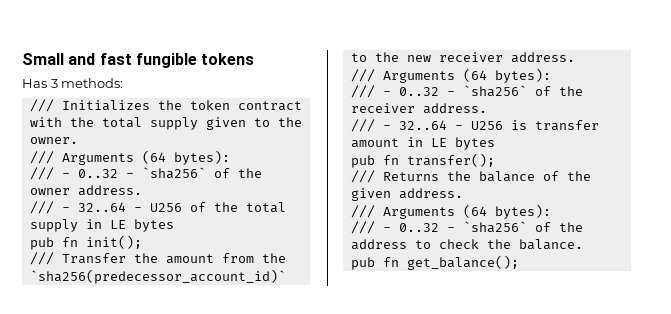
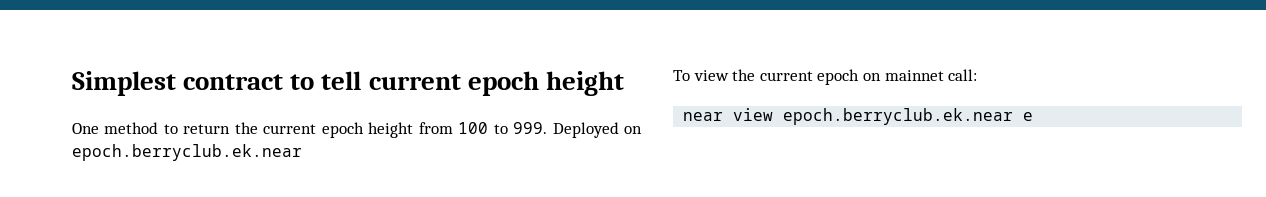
[22,53,255,68] [22,78,124,88] [29,99,302,112] [29,117,302,130] [29,137,78,144] [29,150,230,165] [29,167,262,180] [29,185,142,196] [29,201,286,214] [29,219,174,232] [29,235,142,250] [29,252,286,265] [29,269,286,284] [350,52,575,63] [350,68,551,83] [350,85,583,98] [350,103,487,114] [350,119,599,132] [350,137,495,150] [350,153,495,168] [350,170,591,183] [350,188,463,201] [350,204,551,219] [350,221,583,234] [350,239,583,250] [350,255,519,270] Small and fast fungible tokens // Has 3 methods: // /// Initializes the token contract with the total supply given to the owner. // /// Arguments (64 bytes): // /// - 0..32 - `sha256` of the owner address. // /// - 32..64 - U256 of the total supply in LE bytes // pub fn init(); // /// Transfer the amount from the `sha256(predecessor_account_id)` to the new receiver address. // /// Arguments (64 bytes): // /// - 0..32 - `sha256` of the receiver address. // /// - 32..64 - U256 is transfer amount in LE bytes // pub fn transfer(); // /// Returns the balance of the given address. // /// Arguments (64 bytes): // /// - 0..32 - `sha256` of the address to check the balance. // pub fn get_balance(); -> [72,71,624,96] [72,122,642,138] [72,144,302,161] [673,69,978,85] [683,108,1034,125] Simplest contract to tell current epoch height // One method to return the current epoch height from 100 to 999. Deployed on epoch.berryclub.ek.near // To view the current epoch on mainnet call: // near view epoch.berryclub.ek.near e

